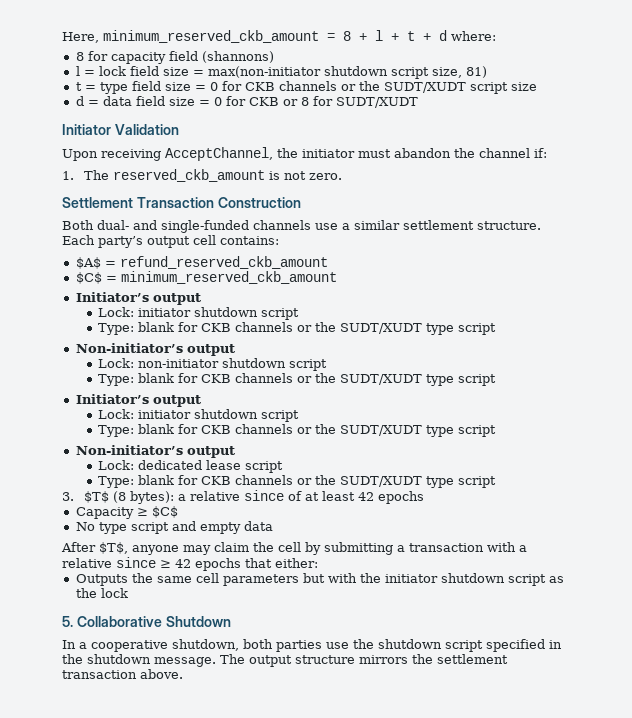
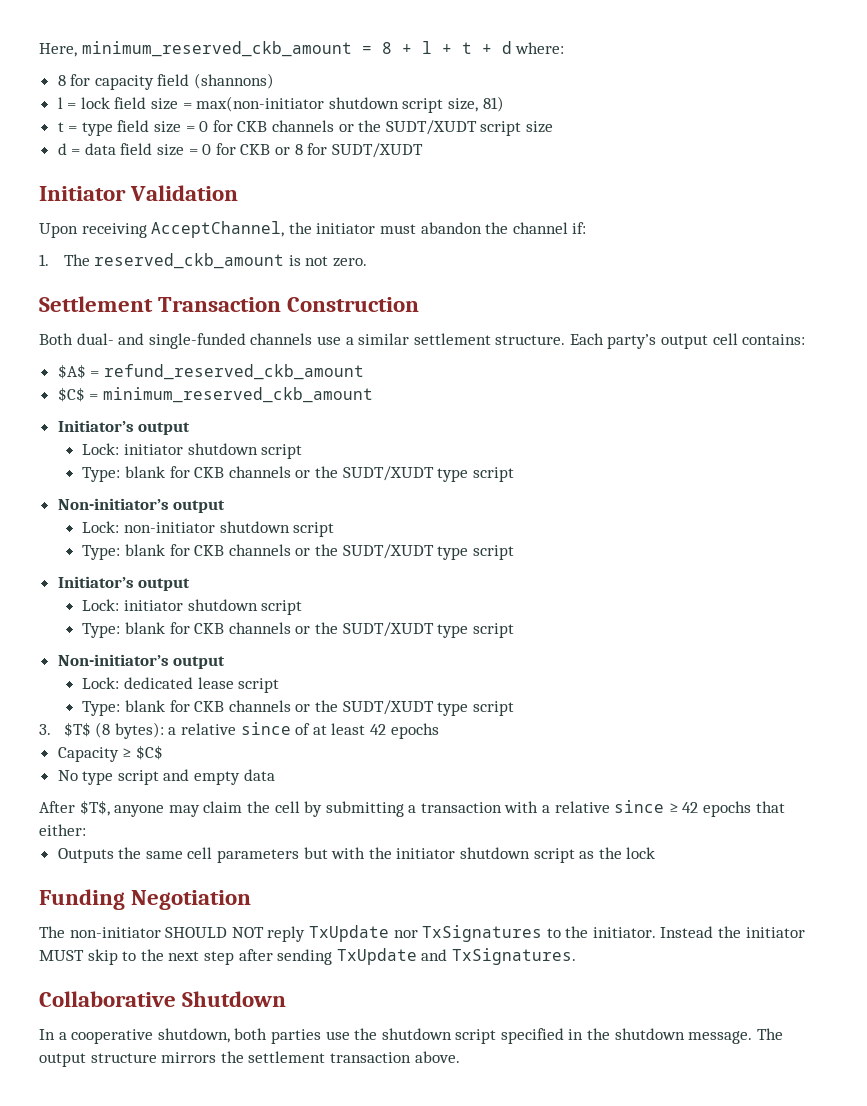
[62,616,73,627] 5. -> [39,889,252,910] [39,925,805,942] [39,948,576,965] Funding Negotiation // The non-initiator SHOULD NOT reply TxUpdate nor TxSignatures to the initiator. Instead the initiator MUST skip to the next step after sending TxUpdate and TxSignatures. //

